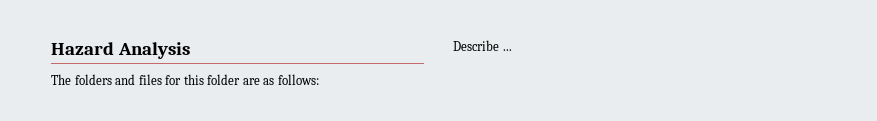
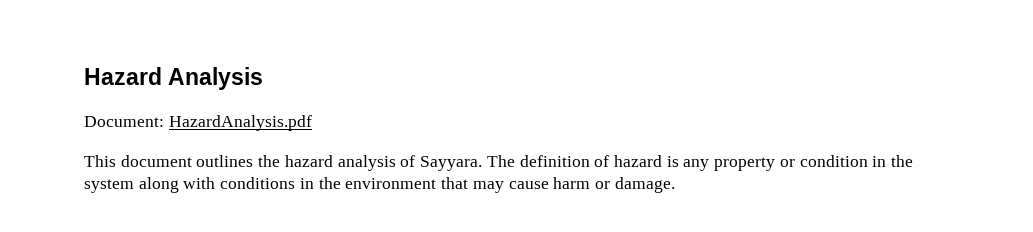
[51,74,319,85] [453,40,512,51] The folders and files for this folder are as follows: // Describe ... -> [84,115,312,131] [84,155,914,171] [84,177,675,193] Document: HazardAnalysis.pdf // This document outlines the hazard analysis of Sayyara. The definition of hazard is any property or condition in the system along with conditions in the environment that may cause harm or damage.

